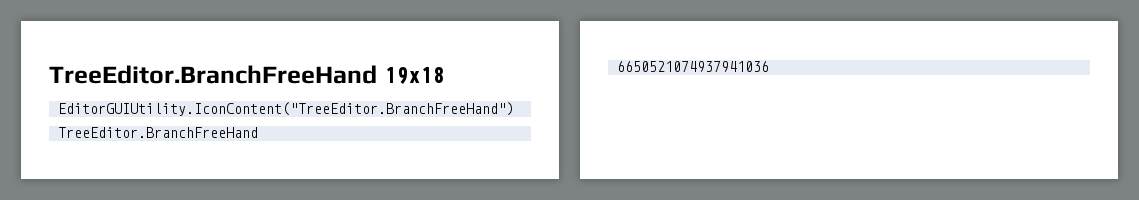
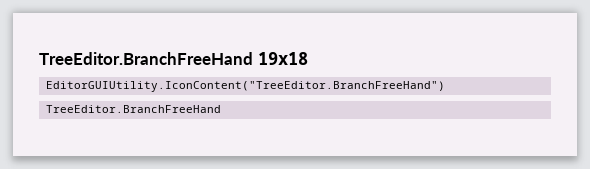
[616,61,769,72] // 6650521074937941036 -> (221, 109) none

